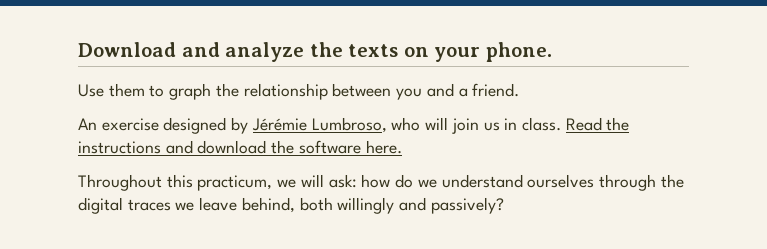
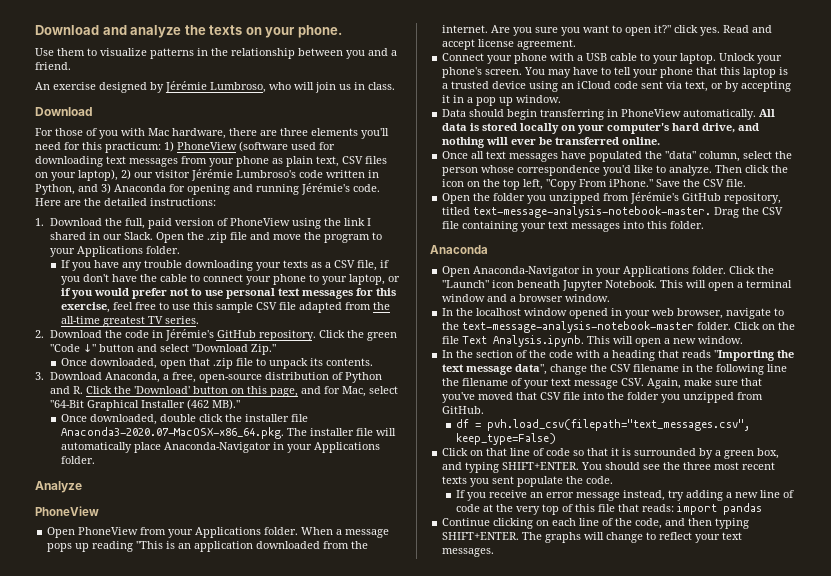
[169,83,212,100] graph -> [100,48,208,59] visualize patterns in
[565,117,630,131] [78,140,402,154] [78,174,684,191] [78,197,504,214] Read the instructions and download the software here. // Throughout this practicum, we will ask: how do we understand ourselves through the digital traces we leave behind, both willingly and passively? -> [35,107,93,116] [35,128,389,139] [35,141,335,153] [35,156,387,167] [35,169,379,181] [35,183,380,195] [35,198,216,206] [35,218,371,229] [49,232,382,243] [49,246,180,257] [60,260,389,271] [60,274,400,285] [60,288,396,299] [60,302,390,313] [60,316,199,327] [35,329,397,341] [49,344,276,355] [60,358,373,369] [35,372,382,383] [49,386,398,397] [49,399,240,411] [60,414,308,425] [60,427,396,439] [60,442,380,453] [60,456,95,464] [35,481,82,493] [35,506,99,516] [47,527,390,538] [47,541,369,552] [442,25,773,36] [442,39,577,50] [442,53,783,64] [442,67,789,78] [442,81,792,92] [442,95,562,106] [442,109,776,120] [442,123,760,134] [442,137,661,148] [442,151,793,162] [442,165,789,176] [442,179,747,190] [442,192,782,204] [442,206,784,218] [442,221,705,232] [430,245,488,254] [442,266,775,277] [442,280,793,291] [442,294,611,302] [442,308,785,319] [442,321,796,333] [442,335,744,347] [442,350,795,361] [442,364,788,375] [442,378,763,389] [442,392,764,403] [442,406,485,414] [455,419,750,431] [455,433,556,445] [442,448,780,459] [442,462,776,473] [442,476,614,487] [455,490,794,501] [455,503,762,515] [442,518,750,529] [442,532,743,543] [442,548,495,557] // Download // For those of you with Mac hardware, there are three elements you'll need for this practicum: 1) PhoneView (software used for downloading text messages from your phone as plain text, CSV files on your laptop), 2) our visitor Jérémie Lumbroso's code written in Python, and 3) Anaconda for opening and running Jérémie's code. Here are the detailed instructions: // 1. Download the full, paid version of PhoneView using the link I shared in our Slack. Open the .zip file and move the program to your Applications folder. // If you have any trouble downloading your texts as a CSV file, if you don't have the cable to connect your phone to your laptop, or if you would prefer not to use personal text messages for this exercise, feel free to use this sample CSV file adapted from the all-time greatest TV series. // 2. Download the code in Jérémie's GitHub repository. Click the green "Code ↓" button and select "Download Zip." // Once downloaded, open that .zip file to unpack its contents. // 3. Download Anaconda, a free, open-source distribution of Python and R. Click the 'Download' button on this page, and for Mac, select "64-Bit Graphical Installer (462 MB)." // Once downloaded, double click the installer file Anaconda3-2020.07-MacOSX-x86_64.pkg. The installer file will automatically place Anaconda-Navigator in your Applications folder. // Analyze // PhoneView // Open PhoneView from your Applications folder. When a message pops up reading "This is an application downloaded from the internet. Are you sure you want to open it?" click yes. Read and accept license agreement. // Connect your phone with a USB cable to your laptop. Unlock your phone's screen. You may have to tell your phone that this laptop is a trusted device using an iCloud code sent via text, or by accepting it in a pop up window. // Data should begin transferring in PhoneView automatically. All data is stored locally on your computer's hard drive, and nothing will ever be transferred online. // Once all text messages have populated the "data" column, select the person whose correspondence you'd like to analyze. Then click the icon on the top left, "Copy From iPhone." Save the CSV file. // Open the folder you unzipped from Jérémie's GitHub repository, titled text-message-analysis-notebook-master. Drag the CSV file containing your text messages into this folder. // Anaconda // Open Anaconda-Navigator in your Applications folder. Click the "Launch" icon beneath Jupyter Notebook. This will open a terminal window and a browser window. // In the localhost window opened in your web browser, navigate to the text-message-analysis-notebook-master folder. Click on the file Text Analysis.ipynb. This will open a new window. // In the section of the code with a heading that reads "Importing the text message data", change the CSV filename in the following line the filename of your text message CSV. Again, make sure that you've moved that CSV file into the folder you unzipped from GitHub. // df = pvh.load_csv(filepath="text_messages.csv", keep_type=False) // Click on that line of code so that it is surrounded by a green box, and typing SHIFT+ENTER. You should see the three most recent texts you sent populate the code. // If you receive an error message instead, try adding a new line of code at the very top of this file that reads: import pandas // Continue clicking on each line of the code, and then typing SHIFT+ENTER. The graphs will change to reflect your text messages.

